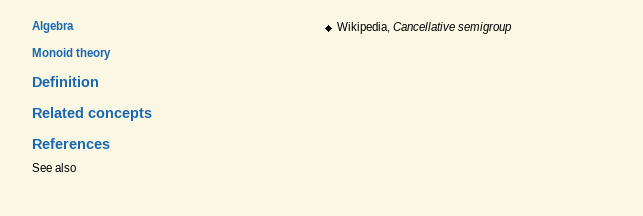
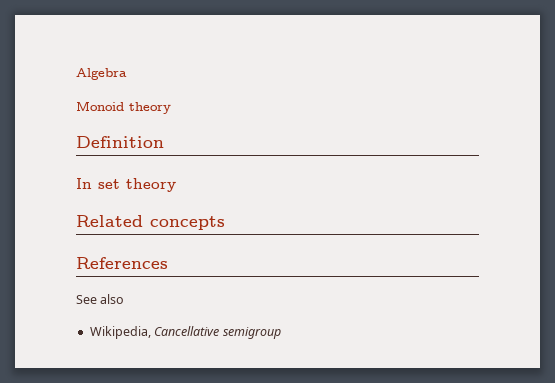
(99, 81) none -> [76,178,176,192] // In set theory

